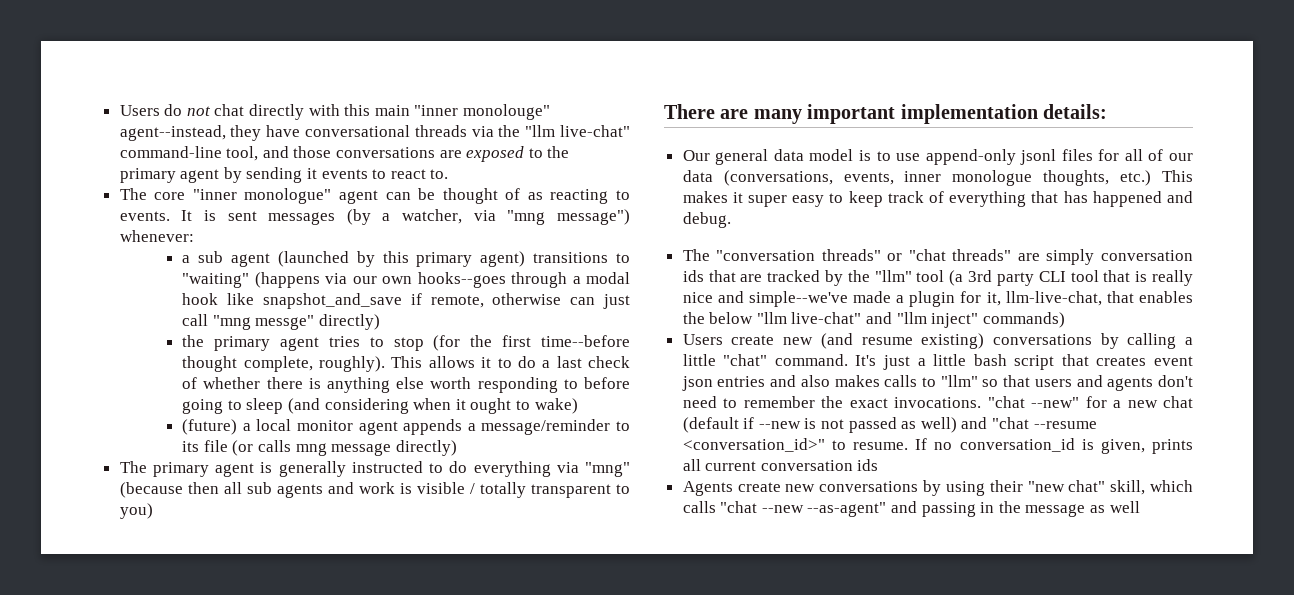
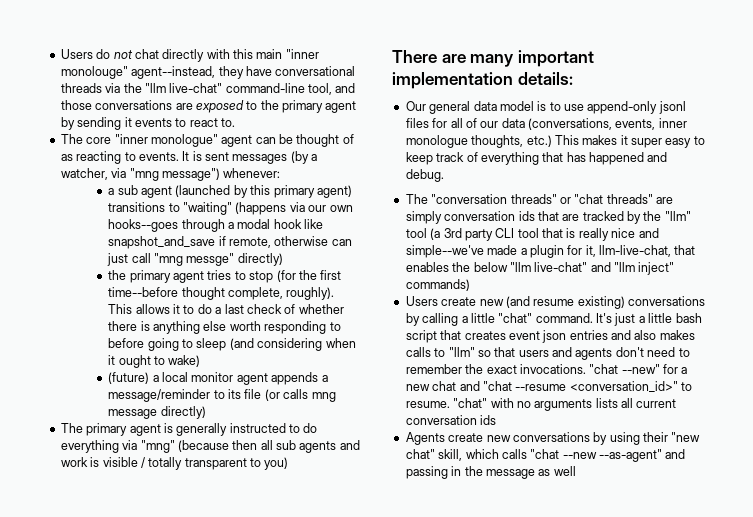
[682,417,957,433] (default if --new is not passed as well) -> (457, 386) none
[915,438,1193,454] If no conversation_id is given, prints -> [453,398,618,411] "chat" with no arguments lists

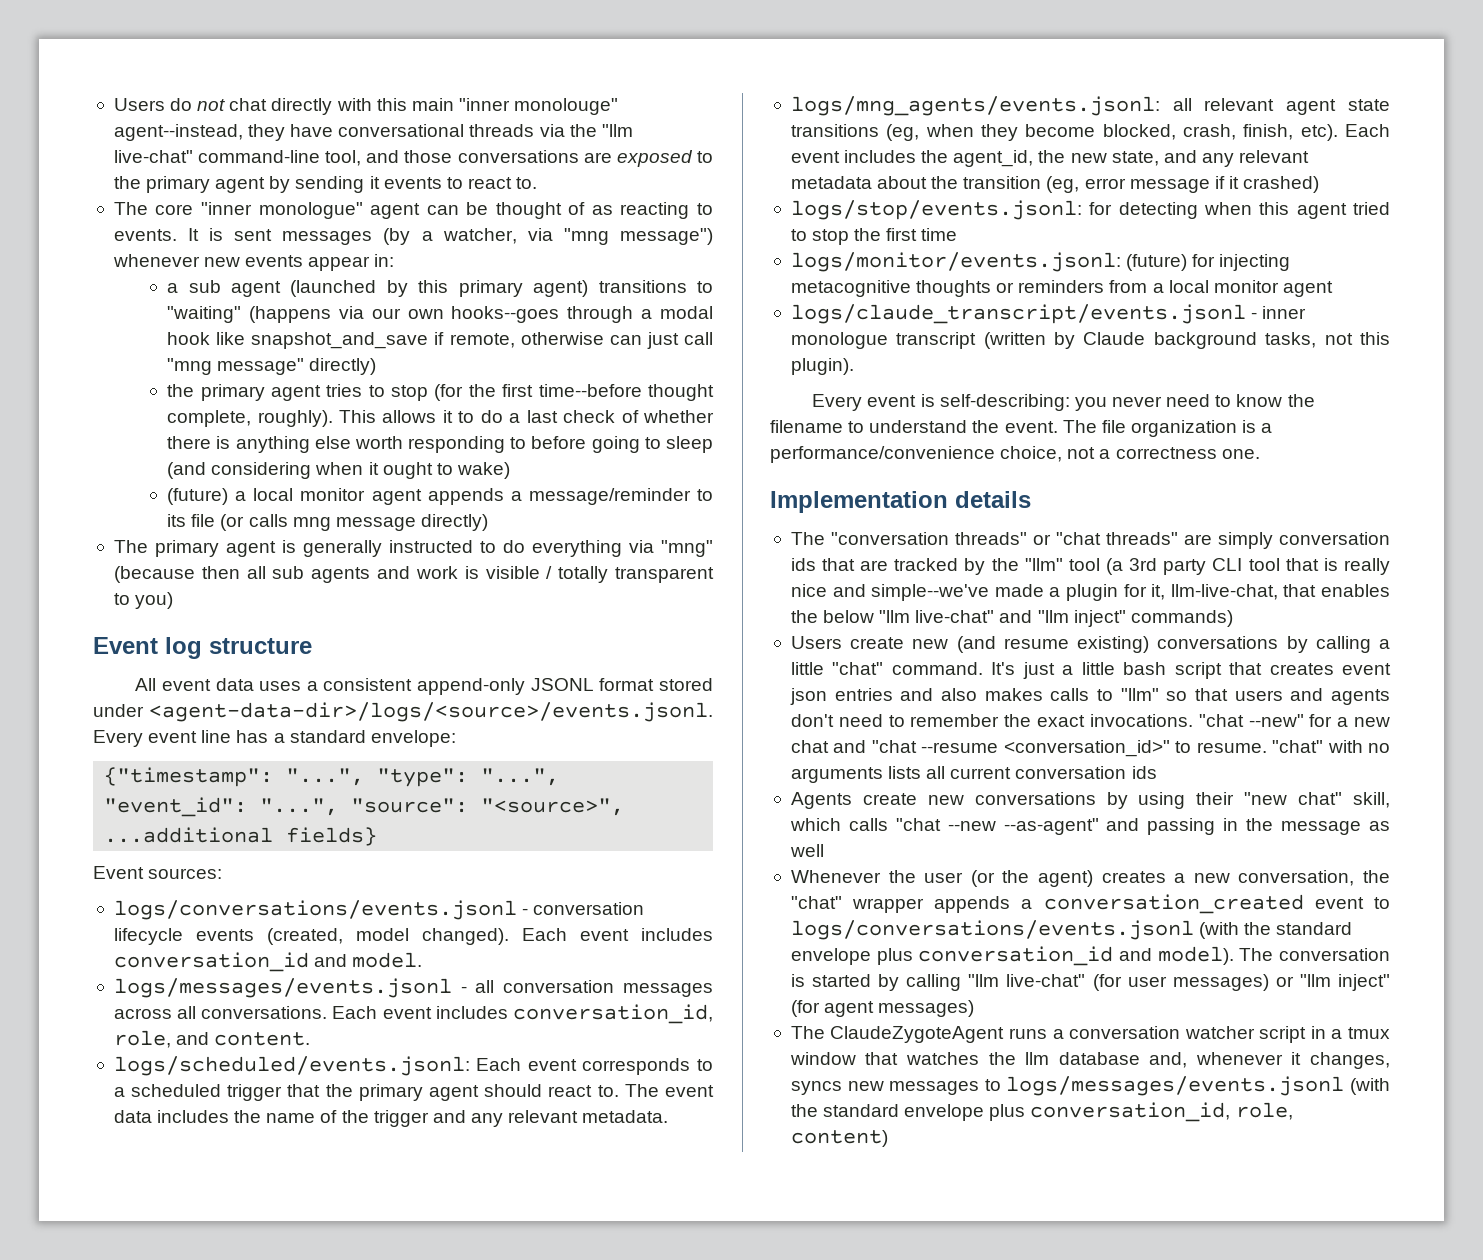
[223,168,281,178] whenever: -> [112,254,395,271] whenever new events appear in:
[186,253,235,266] messge" -> [217,358,305,375] message"
[392,50,594,67] [392,72,573,89] [405,101,686,114] [405,118,687,130] [405,135,705,148] [405,152,668,165] [405,169,444,182] There are many important implementation details: // Our general data model is to use append-only jsonl files for all of our data (conversations, events, inner monologue thoughts, etc.) This makes it super easy to keep track of everything that has happened and debug. -> [93,637,312,659] [135,678,713,695] [93,702,713,722] [93,730,456,747] [104,767,560,787] [104,797,625,817] [104,827,378,846] [93,866,223,879] [113,900,645,920] [113,928,714,945] [113,952,423,972] [113,978,714,998] [113,1004,713,1024] [113,1030,311,1048] [113,1056,714,1076] [113,1084,714,1101] [113,1110,669,1127] [790,96,1390,116] [790,124,1390,141] [790,150,1310,167] [790,176,1320,193] [790,200,1390,220] [790,228,958,245] [790,252,1291,272] [790,280,1333,297] [790,304,1307,324] [790,332,1390,349] [790,358,854,375] [812,394,1315,411] [770,420,1273,437] [770,446,1260,463] [770,491,1031,513] Event log structure // All event data uses a consistent append-only JSONL format stored under <agent-data-dir>/logs/<source>/events.jsonl. Every event line has a standard envelope: // {"timestamp": "...", "type": "...", "event_id": "...", "source": "<source>", ...additional fields} // Event sources: // logs/conversations/events.jsonl - conversation lifecycle events (created, model changed). Each event includes conversation_id and model. // logs/messages/events.jsonl - all conversation messages across all conversations. Each event includes conversation_id, role, and content. // logs/scheduled/events.jsonl: Each event corresponds to a scheduled trigger that the primary agent should react to. The event data includes the name of the trigger and any relevant metadata. // logs/mng_agents/events.jsonl: all relevant agent state transitions (eg, when they become blocked, crash, finish, etc). Each event includes the agent_id, the new state, and any relevant metadata about the transition (eg, error message if it crashed) // logs/stop/events.jsonl: for detecting when this agent tried to stop the first time // logs/monitor/events.jsonl: (future) for injecting metacognitive thoughts or reminders from a local monitor agent // logs/claude_transcript/events.jsonl - inner monologue transcript (written by Claude background tasks, not this plugin). // Every event is self-describing: you never need to know the filename to understand the event. The file organization is a performance/convenience choice, not a correctness one. // Implementation details
(576, 471) none -> [790,870,1390,887] [790,894,1391,914] [790,920,1353,940] [790,946,1390,966] [790,974,1390,991] [790,1000,975,1017] [790,1026,1390,1043] [789,1052,1390,1069] [790,1076,1390,1096] [790,1102,1293,1122] [790,1130,888,1147] // Whenever the user (or the agent) creates a new conversation, the "chat" wrapper appends a conversation_created event to logs/conversations/events.jsonl (with the standard envelope plus conversation_id and model). The conversation is started by calling "llm live-chat" (for user messages) or "llm inject" (for agent messages) // The ClaudeZygoteAgent runs a conversation watcher script in a tmux window that watches the llm database and, whenever it changes, syncs new messages to logs/messages/events.jsonl (with the standard envelope plus conversation_id, role, content)

